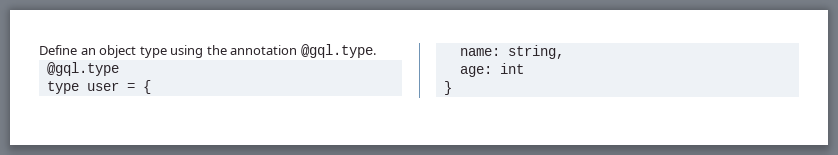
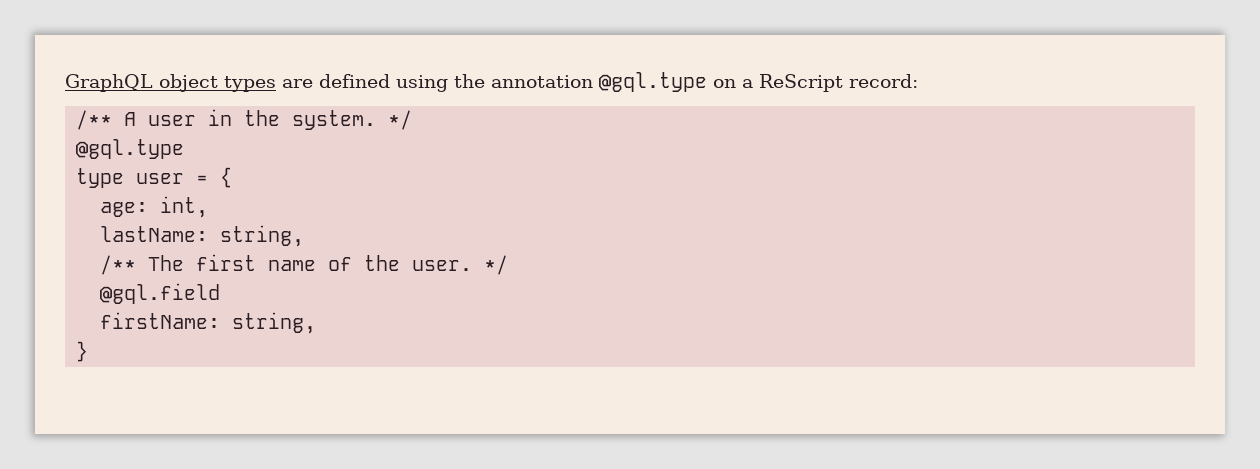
[39,44,376,58] Define an object type using the annotation @gql.type. -> [65,72,918,92] [76,109,413,130] GraphQL object types are defined using the annotation @gql.type on a ReScript record: // /** A user in the system. */
[459,45,564,59] [459,63,524,77] name: string, // age: int -> [100,196,209,218] [100,225,305,247] [100,254,509,275] [100,283,221,304] [100,312,317,334] age: int, // lastName: string, // /** The first name of the user. */ // @gql.field // firstName: string,

